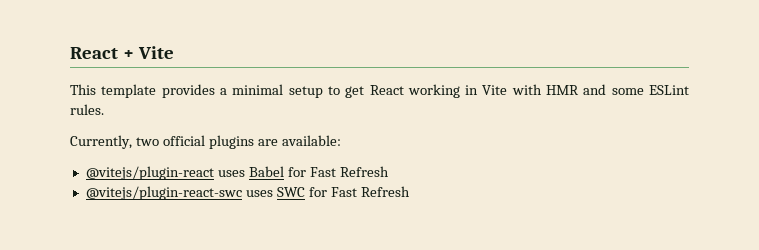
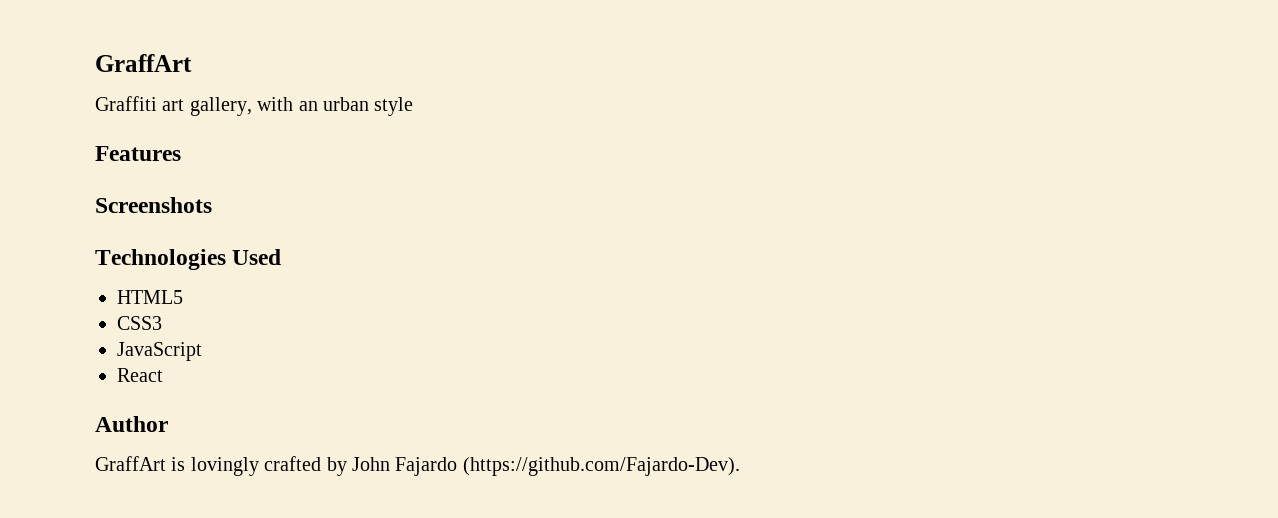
[70,46,174,59] [70,84,689,98] [70,104,104,115] [70,135,341,149] [85,166,389,180] [85,186,410,200] React + Vite // This template provides a minimal setup to get React working in Vite with HMR and some ESLint rules. // Currently, two official plugins are available: // @vitejs/plugin-react uses Babel for Fast Refresh // @vitejs/plugin-react-swc uses SWC for Fast Refresh -> [95,54,192,72] [95,96,414,116] [95,146,181,161] [95,197,212,213] [95,249,282,270] [117,290,183,304] [117,316,162,330] [117,342,202,361] [117,368,163,382] [95,416,168,432] [95,456,740,476] GraffArt // Graffiti art gallery, with an urban style // Features // Screenshots // Technologies Used // HTML5 // CSS3 // JavaScript // React // Author // GraffArt is lovingly crafted by John Fajardo (https://github.com/Fajardo-Dev).

